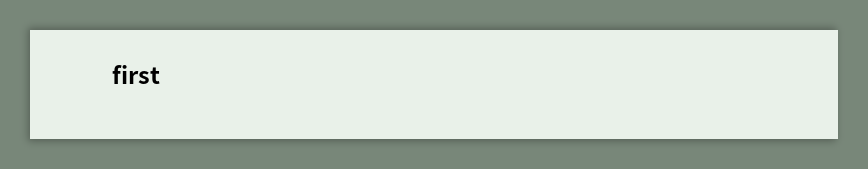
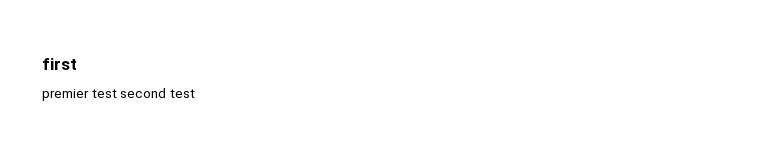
(160, 74) none -> [42,88,195,101] // premier test second test

